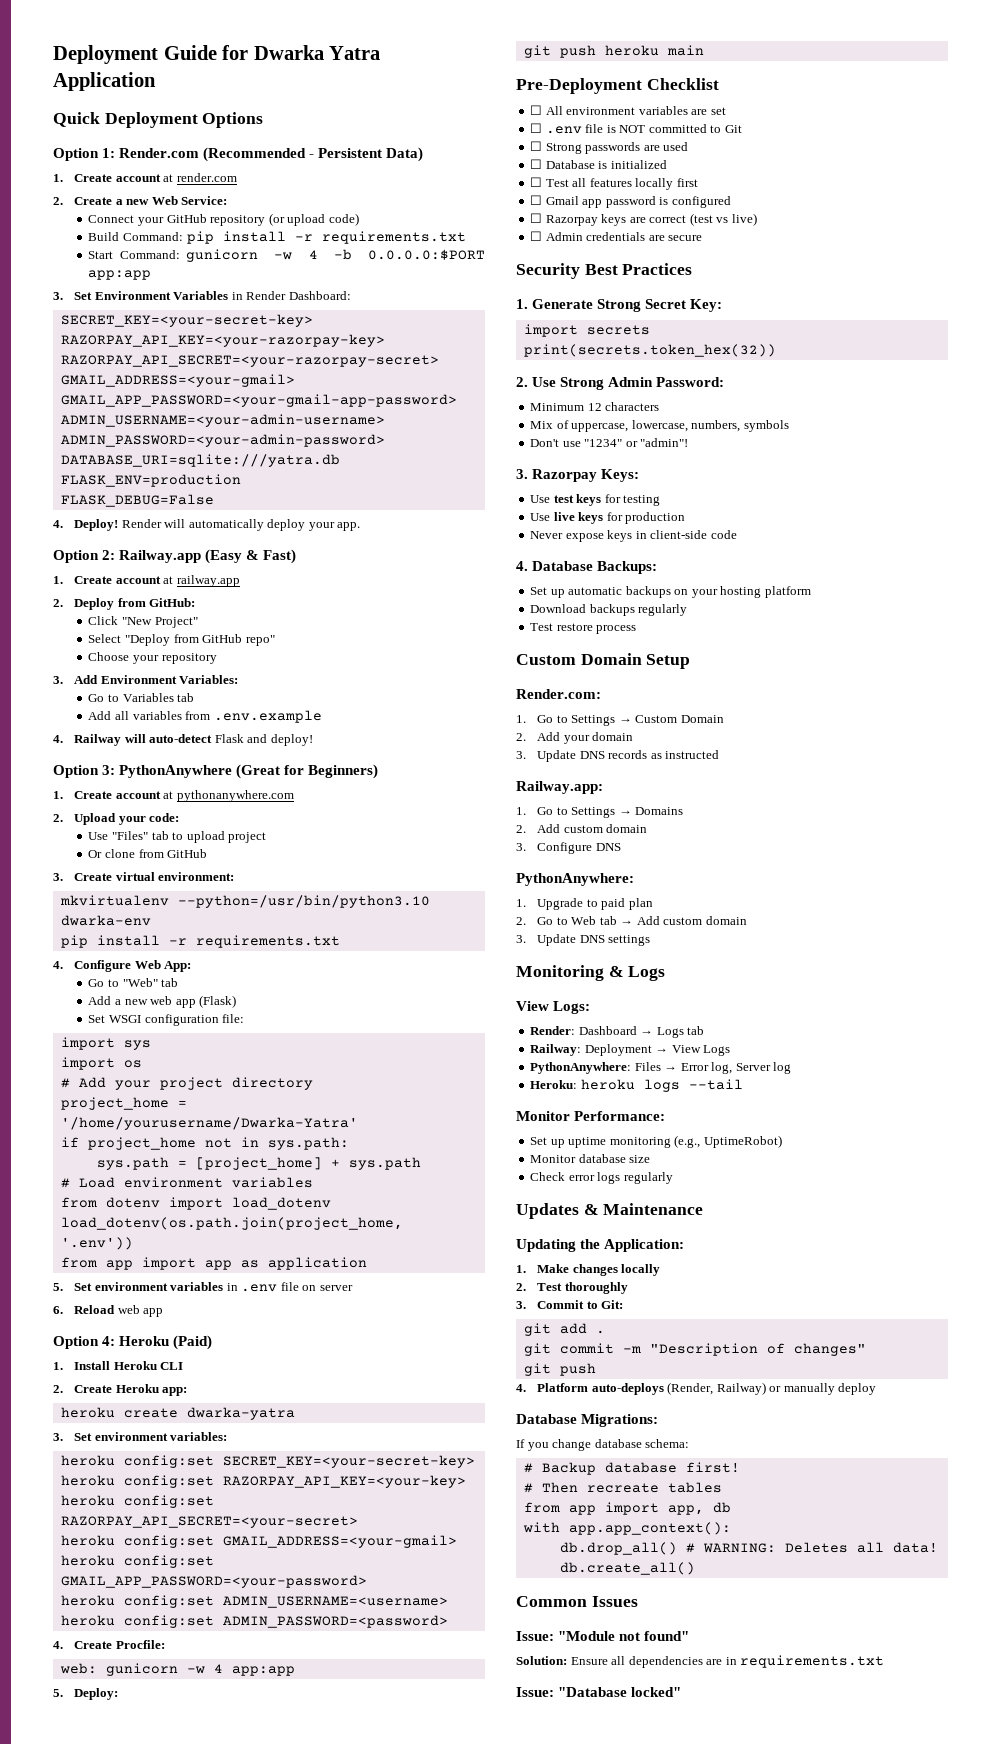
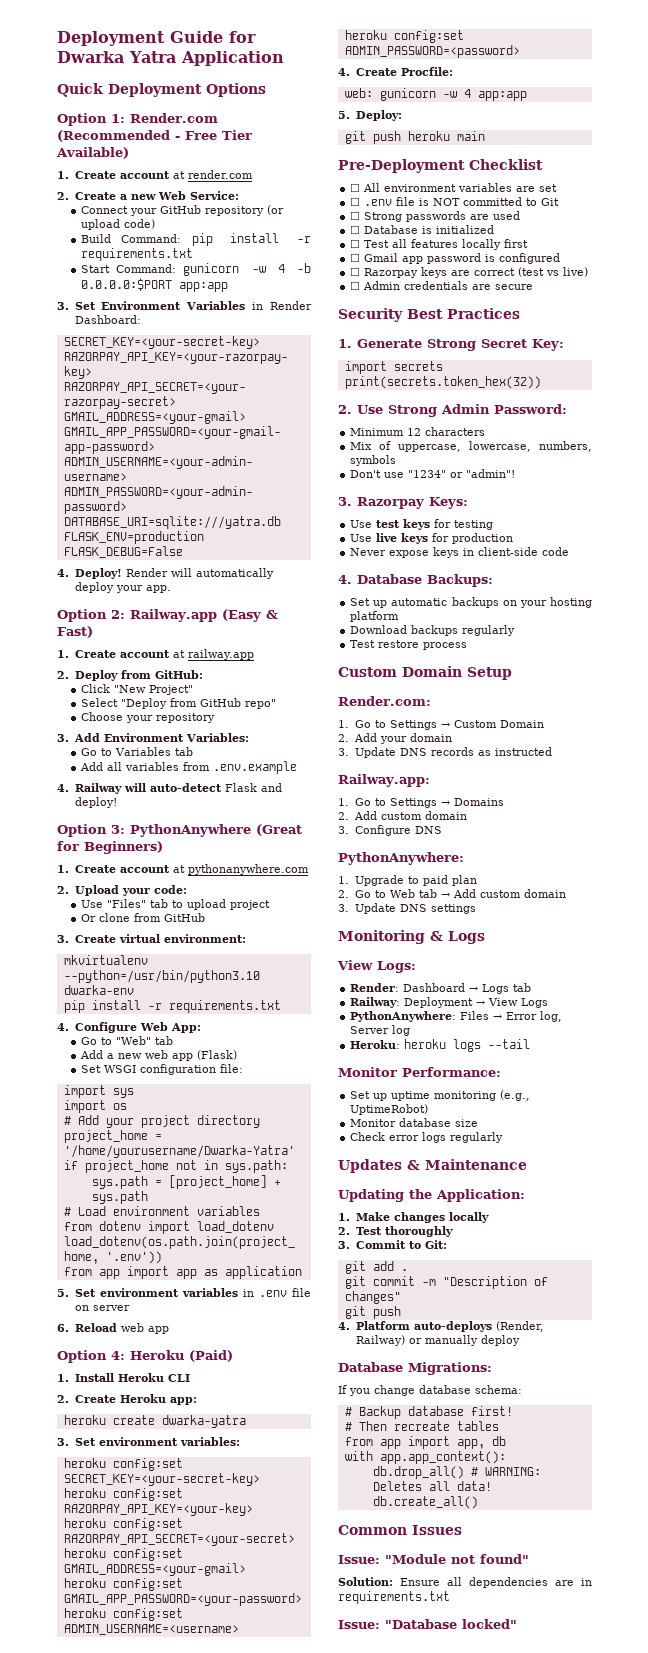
[318,147,424,162] Persistent Data) -> [185,130,252,140] [56,147,129,159] Free Tier Available)

